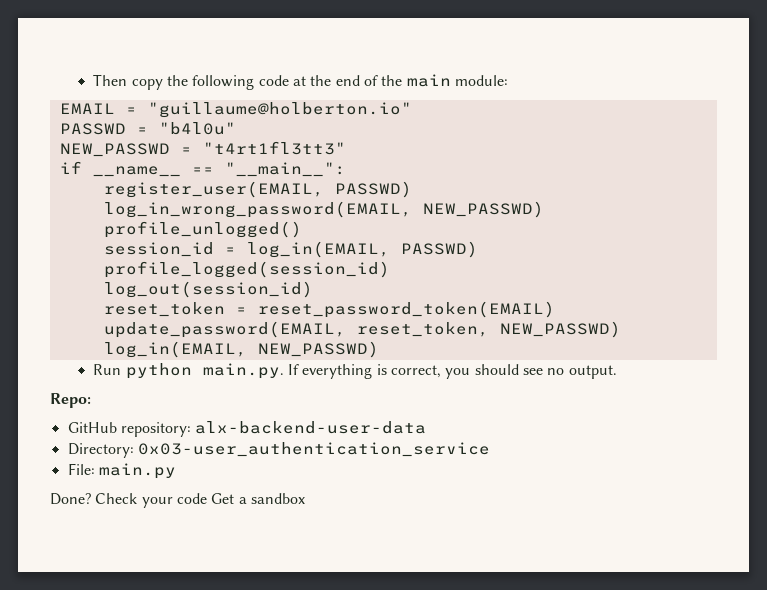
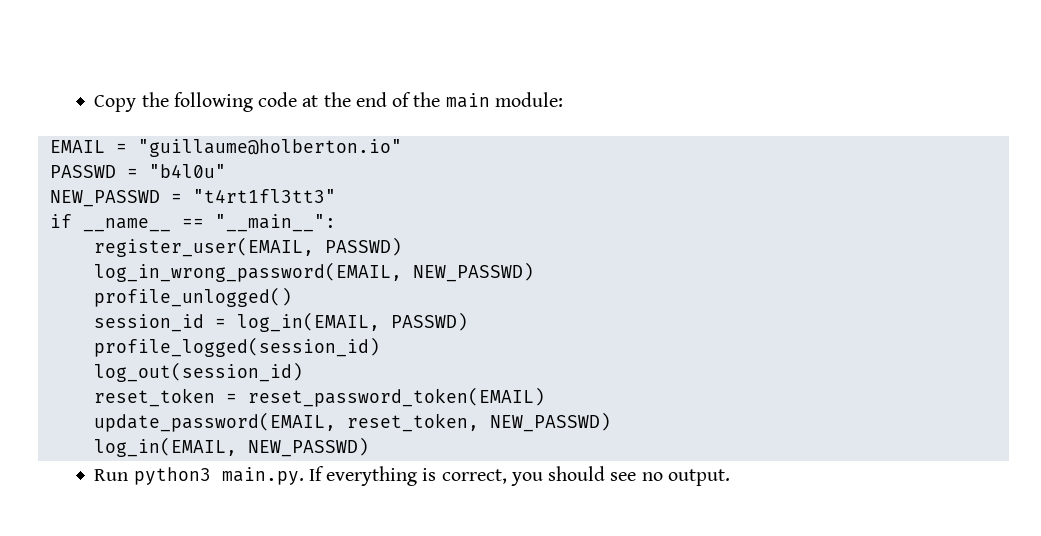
[93,74,163,90] Then copy -> [94,95,137,112] Copy
[125,363,192,379] python -> [133,467,211,485] python3
[50,393,91,408] [67,421,427,437] [67,442,490,458] [67,463,176,479] [50,493,305,508] // Repo: // GitHub repository: alx-backend-user-data // Directory: 0x03-user_authentication_service // File: main.py // Done? Check your code Get a sandbox -> (730, 477) none

